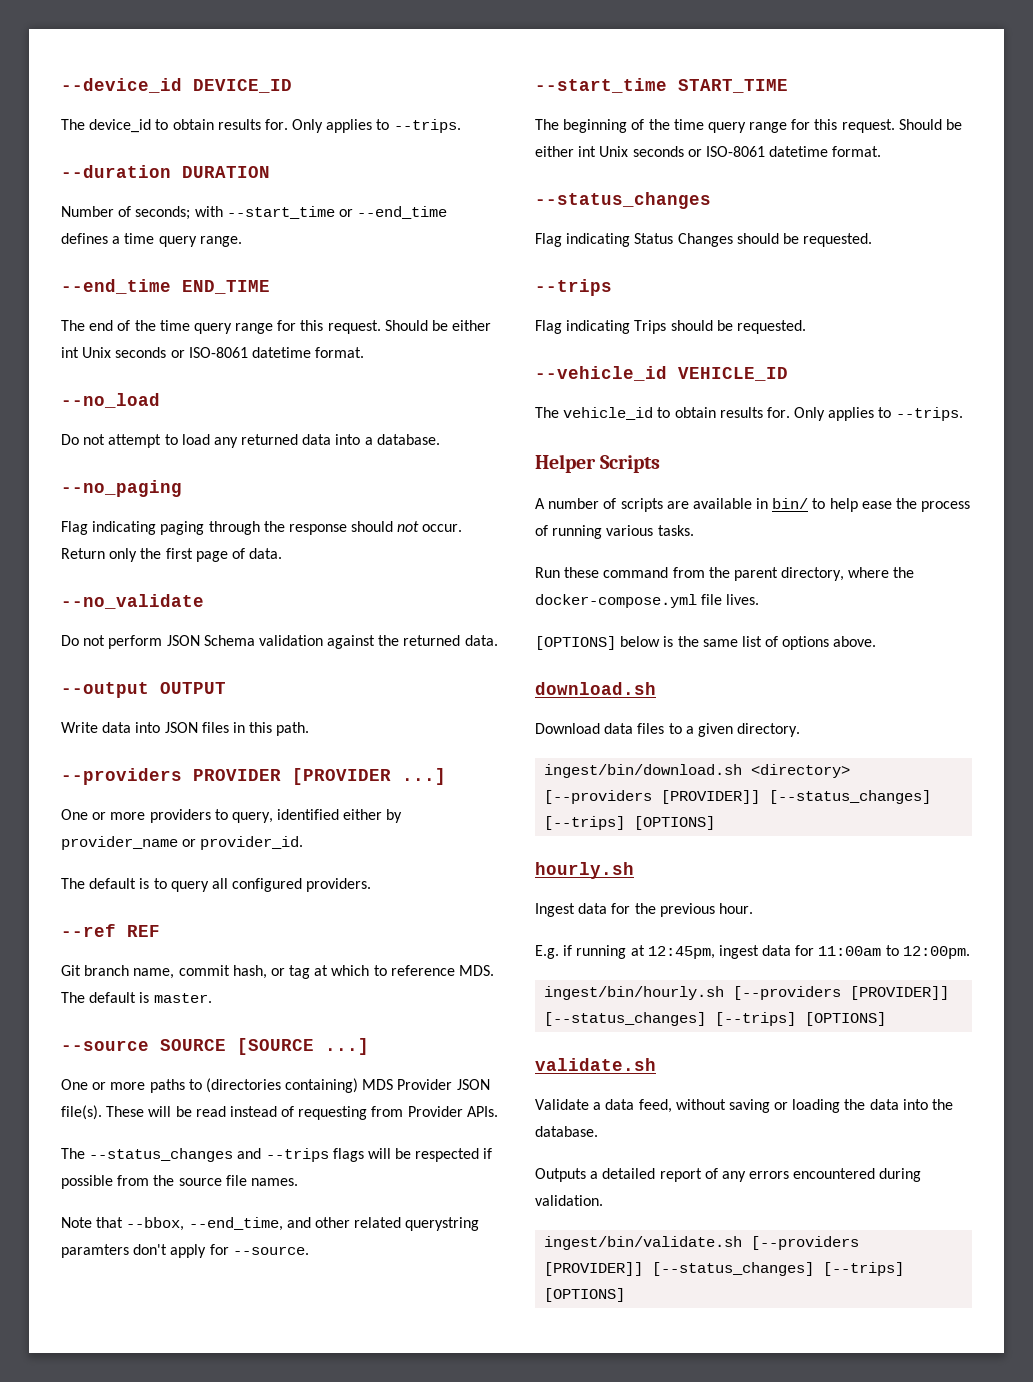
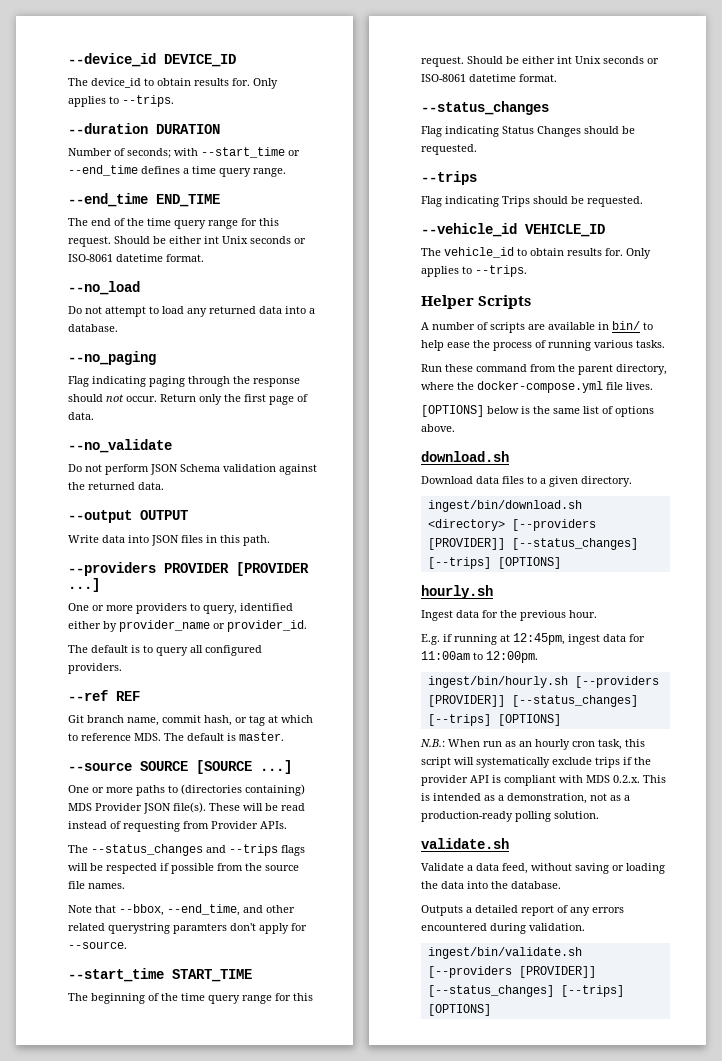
(887, 1019) none -> [420,739,645,750] [421,757,651,768] [421,775,666,786] [421,793,630,804] [421,811,599,822] // N.B.: When run as an hourly cron task, this script will systematically exclude trips if the provider API is compliant with MDS 0.2.x. This is intended as a demonstration, not as a production-ready polling solution.

